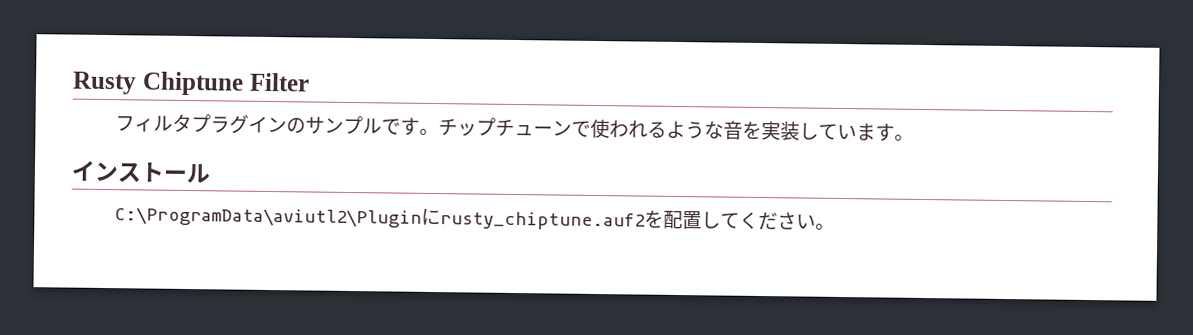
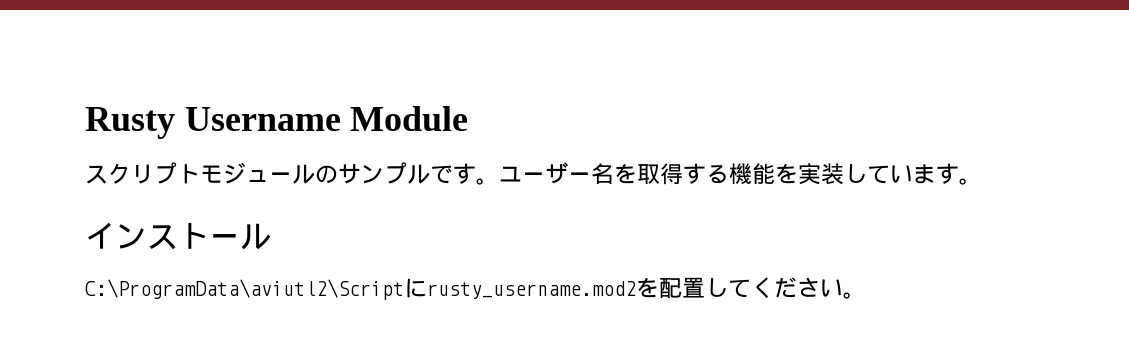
[141,71,310,96] [115,113,744,140] Chiptune Filter // フィルタプラグインのサンプルです。チップチューンで使われるような音 -> [184,106,469,131] [85,162,775,185] Username Module // スクリプトモジュールのサンプルです。ユーザー名を取得する機能
[114,207,646,231] C:\ProgramData\aviutl2\Pluginにrusty_chiptune.auf2 -> [85,278,636,300] C:\ProgramData\aviutl2\Scriptにrusty_username.mod2

